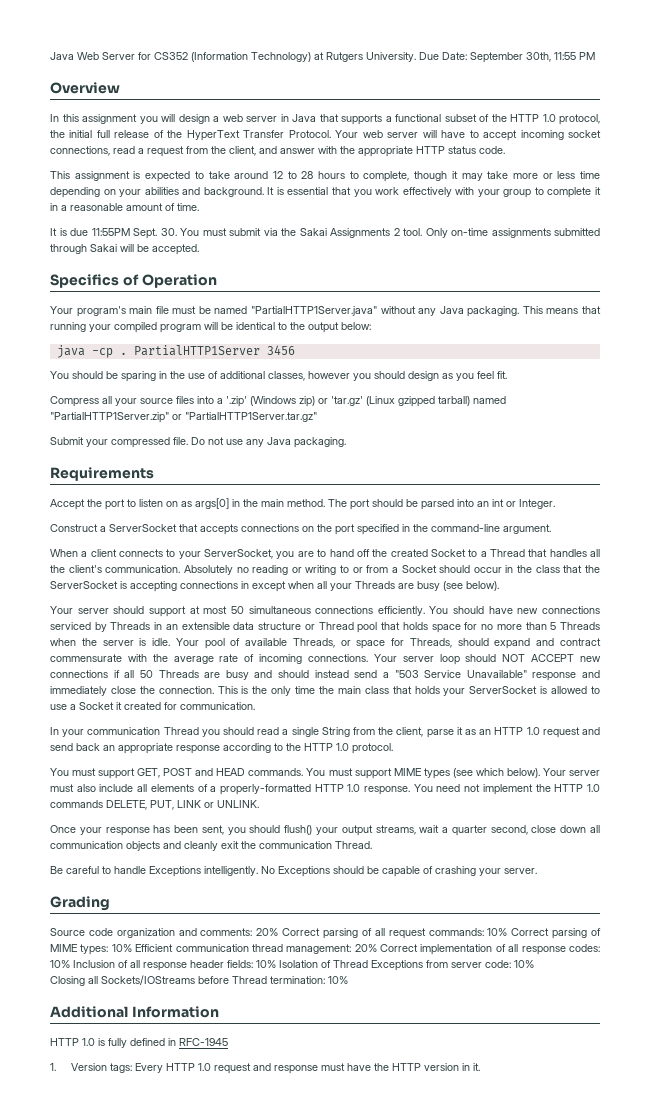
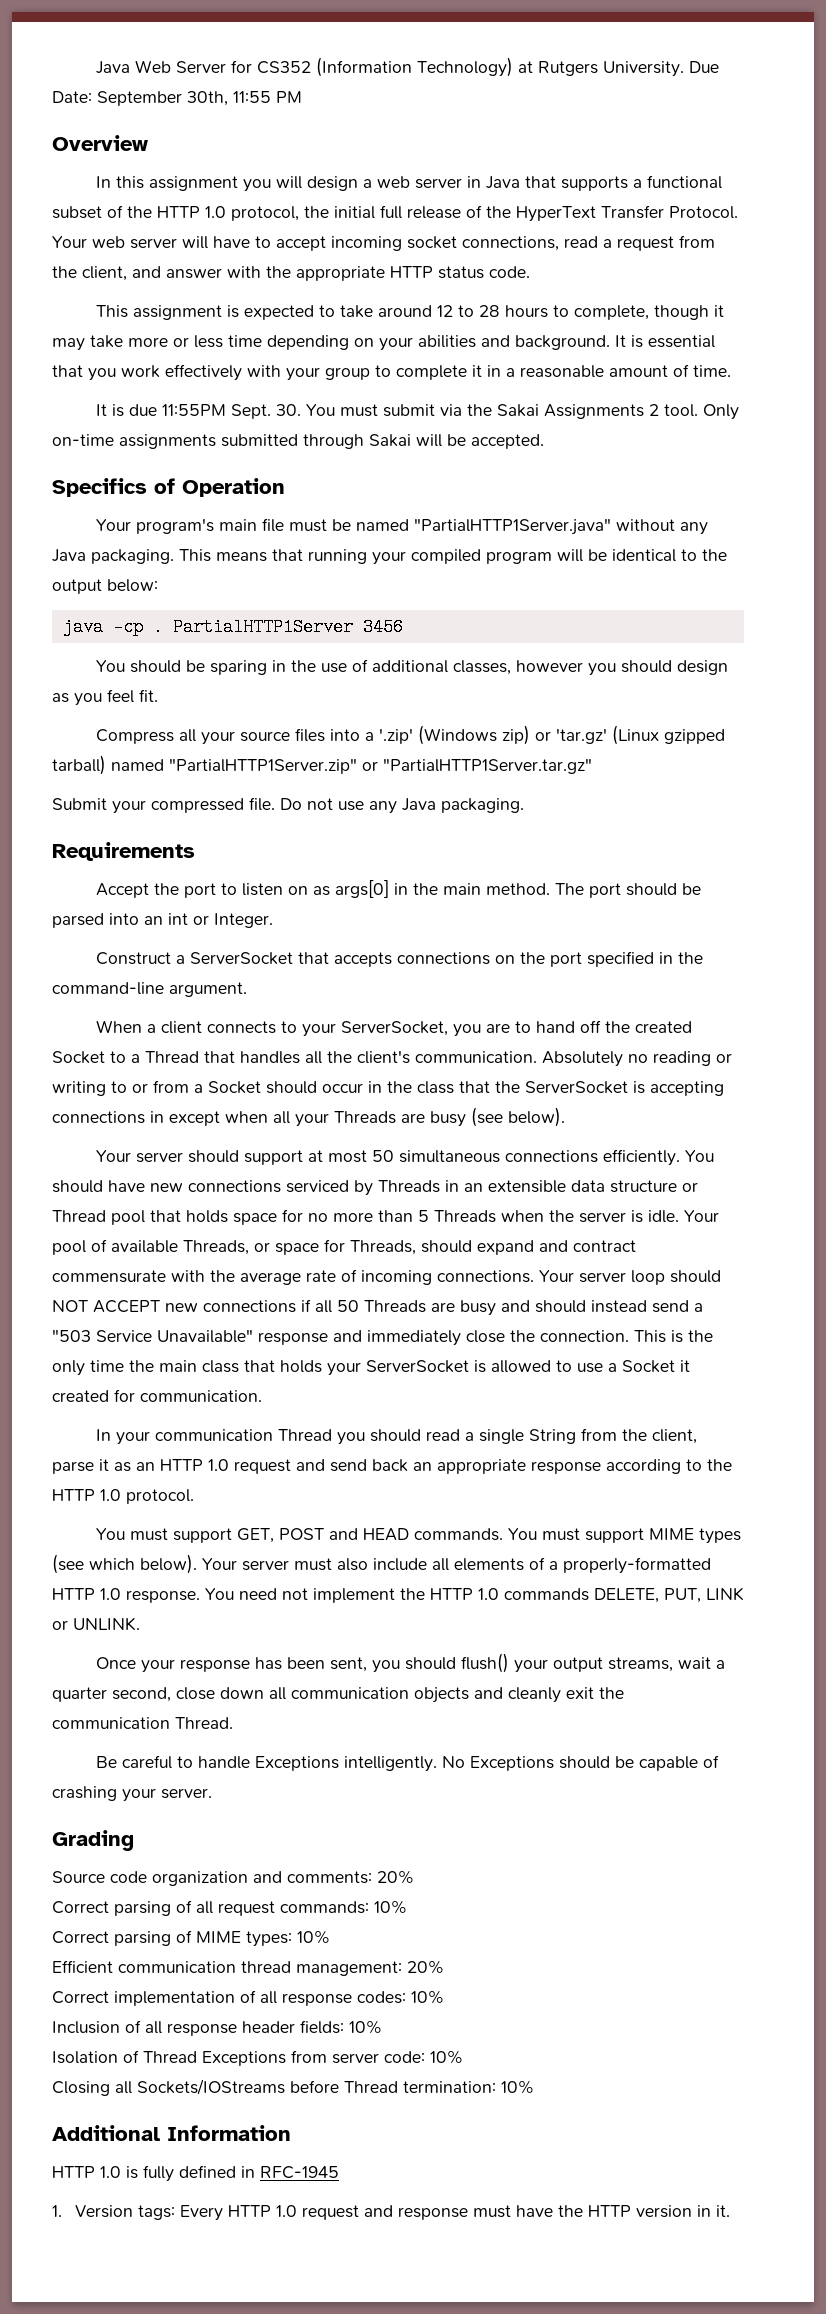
(279, 932) none -> (414, 1877) //
(508, 932) none -> (407, 1907) //
(132, 948) none -> (330, 1937) //
(377, 948) none -> (444, 1967) //
(70, 964) none -> (444, 1997) //
(276, 964) none -> (382, 2027) //

